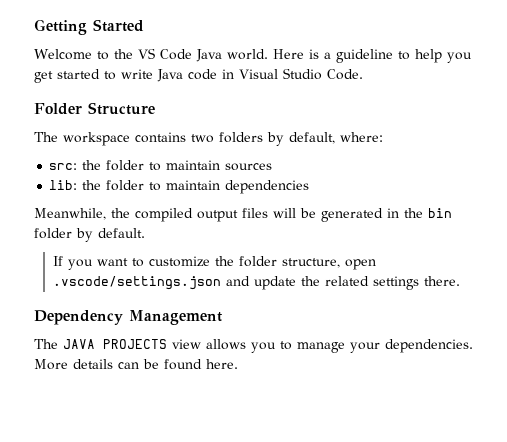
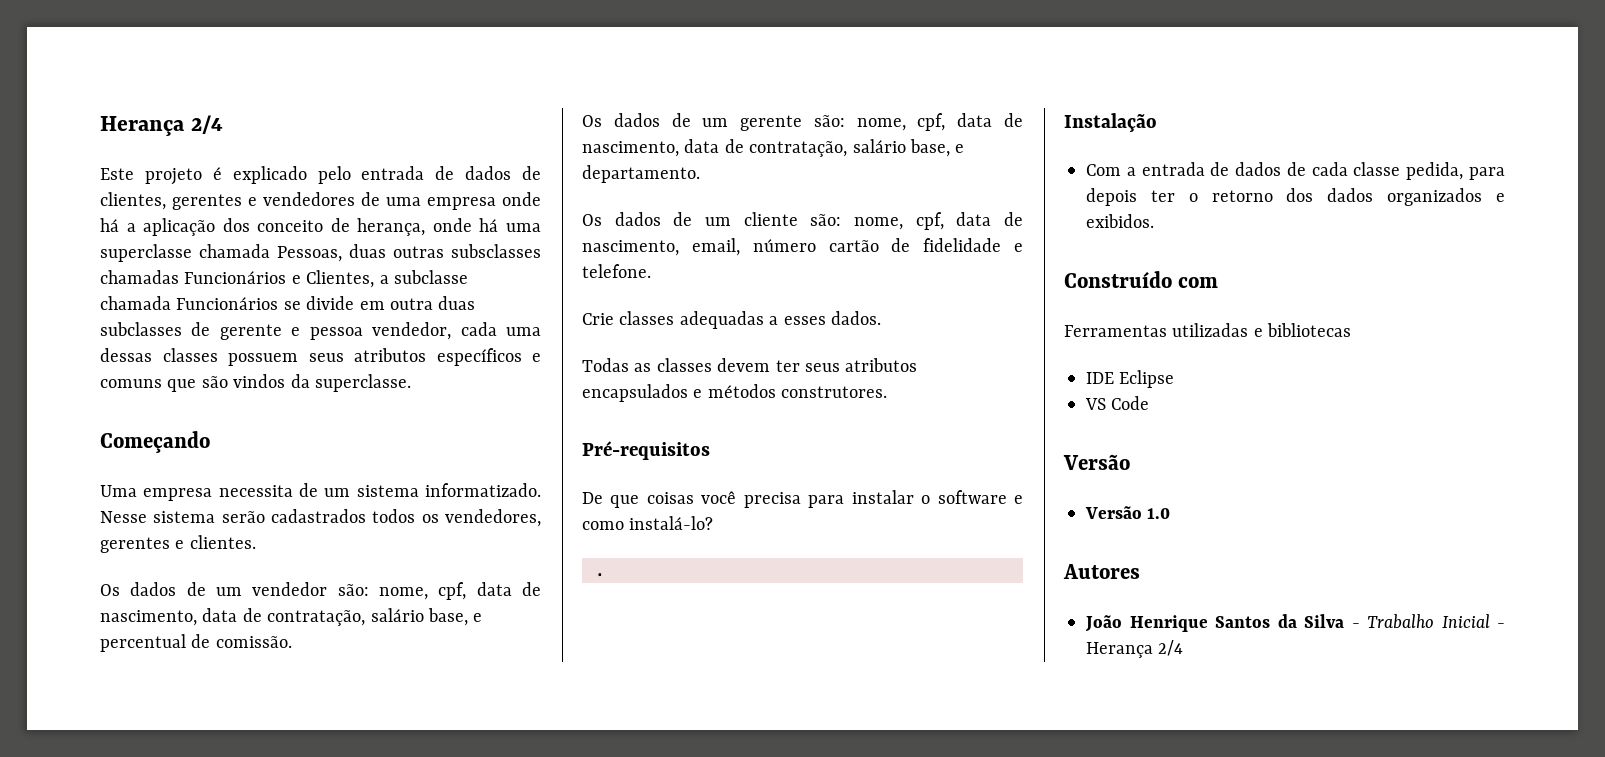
[34,19,144,35] [34,48,472,63] [34,68,363,83] [34,102,155,115] [34,132,383,146] [49,160,273,171] [49,180,310,194] [34,208,452,222] [34,228,145,242] [52,256,376,270] [52,276,460,290] [34,310,222,325] [34,339,473,353] [34,359,238,370] Getting Started // Welcome to the VS Code Java world. Here is a guideline to help you get started to write Java code in Visual Studio Code. // Folder Structure // The workspace contains two folders by default, where: // src: the folder to maintain sources // lib: the folder to maintain dependencies // Meanwhile, the compiled output files will be generated in the bin folder by default. // If you want to customize the folder structure, open .vscode/settings.json and update the related settings there. // Dependency Management // The JAVA PROJECTS view allows you to manage your dependencies. More details can be found here. -> [100,115,223,136] [100,166,541,185] [100,192,541,210] [100,218,541,236] [100,244,541,262] [100,270,468,288] [100,296,476,310] [100,322,541,340] [100,348,541,366] [100,374,411,392] [100,431,210,453] [100,483,541,501] [100,509,541,527] [100,535,256,553] [100,582,541,600] [100,608,483,626] [100,634,292,652] [582,113,1023,131] [582,139,965,157] [582,165,700,183] [582,212,1024,230] [582,238,1023,256] [582,264,651,278] [582,311,881,329] [582,358,918,372] [582,384,888,402] [582,441,710,460] [582,490,1023,508] [582,516,714,530] [594,573,606,577] [1064,113,1157,132] [1086,162,1505,180] [1086,188,1505,206] [1086,214,1154,228] [1064,271,1219,288] [1064,323,1352,337] [1086,370,1175,388] [1085,396,1150,410] [1063,454,1130,470] [1085,506,1171,519] [1063,564,1140,579] [1085,614,1505,632] [1086,640,1184,658] Herança 2/4 // Este projeto é explicado pelo entrada de dados de clientes, gerentes e vendedores de uma empresa onde há a aplicação dos conceito de herança, onde há uma superclasse chamada Pessoas, duas outras subsclasses chamadas Funcionários e Clientes, a subclasse chamada Funcionários se divide em outra duas subclasses de gerente e pessoa vendedor, cada uma dessas classes possuem seus atributos específicos e comuns que são vindos da superclasse. // Começando // Uma empresa necessita de um sistema informatizado. Nesse sistema serão cadastrados todos os vendedores, gerentes e clientes. // Os dados de um vendedor são: nome, cpf, data de nascimento, data de contratação, salário base, e percentual de comissão. // Os dados de um gerente são: nome, cpf, data de nascimento, data de contratação, salário base, e departamento. // Os dados de um cliente são: nome, cpf, data de nascimento, email, número cartão de fidelidade e telefone. // Crie classes adequadas a esses dados. // Todas as classes devem ter seus atributos encapsulados e métodos construtores. // Pré-requisitos // De que coisas você precisa para instalar o software e como instalá-lo? // . // Instalação // Com a entrada de dados de cada classe pedida, para depois ter o retorno dos dados organizados e exibidos. // Construído com // Ferramentas utilizadas e bibliotecas // IDE Eclipse // VS Code // Versão // Versão 1.0 // Autores // João Henrique Santos da Silva - Trabalho Inicial - Herança 2/4

